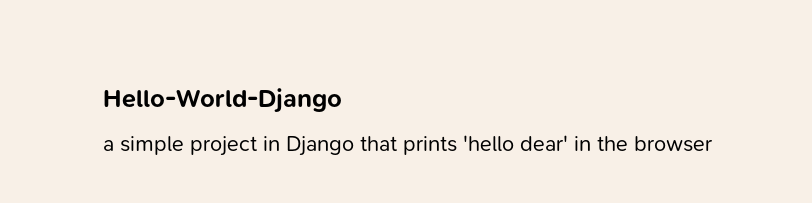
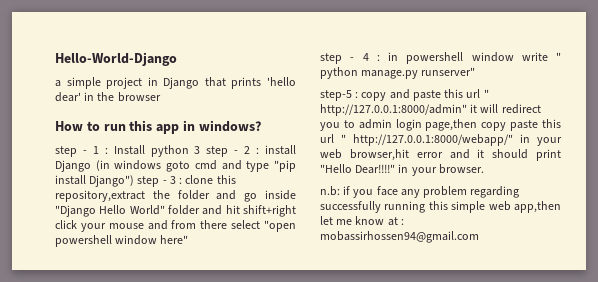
(713, 144) none -> [55,120,261,134] [55,145,296,157] [55,160,296,172] [55,175,236,187] [55,190,296,202] [55,205,296,217] [55,220,296,232] [55,235,189,247] [320,52,561,64] [320,67,476,79] [320,89,489,101] [320,104,541,116] [320,119,561,131] [320,134,562,146] [320,149,561,161] [320,164,484,176] [320,186,520,198] [320,201,561,213] [320,216,404,226] [320,231,479,243] // How to run this app in windows? // step - 1 : Install python 3 step - 2 : install Django (in windows goto cmd and type "pip install Django") step - 3 : clone this repository,extract the folder and go inside "Django Hello World" folder and hit shift+right click your mouse and from there select "open powershell window here" // step - 4 : in powershell window write " python manage.py runserver" // step-5 : copy and paste this url " http://127.0.0.1:8000/admin" it will redirect you to admin login page,then copy paste this url " http://127.0.0.1:8000/webapp/" in your web browser,hit error and it should print "Hello Dear!!!!" in your browser. // n.b: if you face any problem regarding successfully running this simple web app,then let me know at : mobassirhossen94@gmail.com

